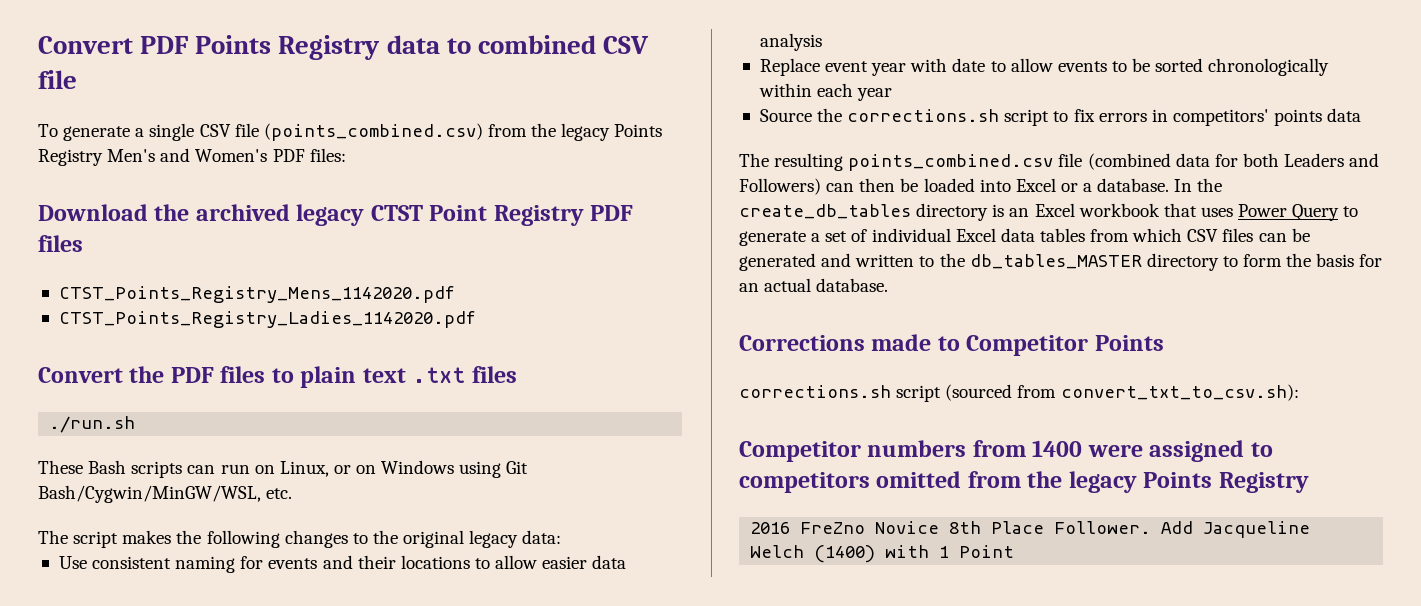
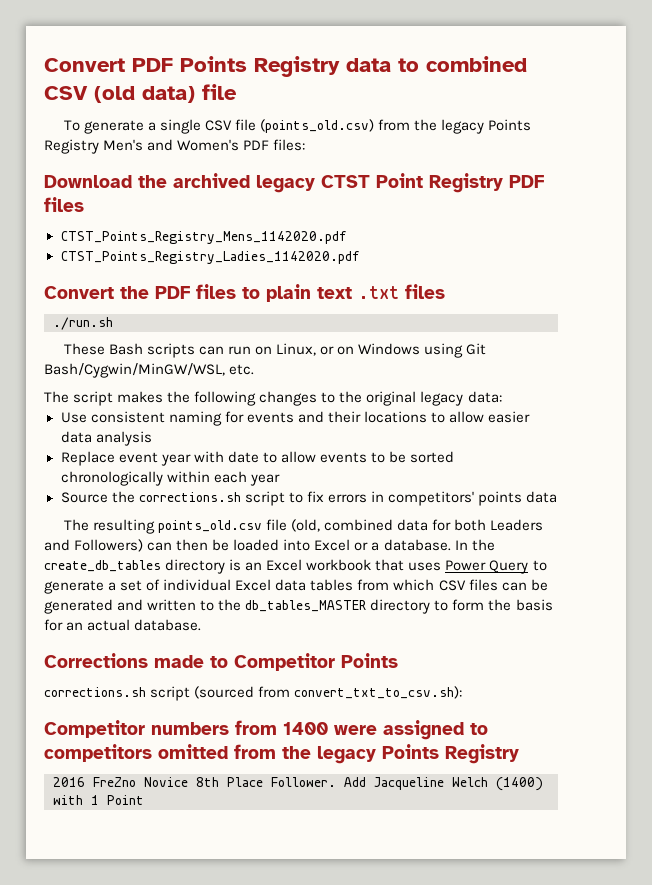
(650, 45) none -> [94,86,195,103] (old data)
[263,123,483,141] (points_combined.csv) -> [260,119,375,133] (points_old.csv)
[848,153,1171,171] points_combined.csv file (combined -> [157,519,393,533] points_old.csv file (old, combined

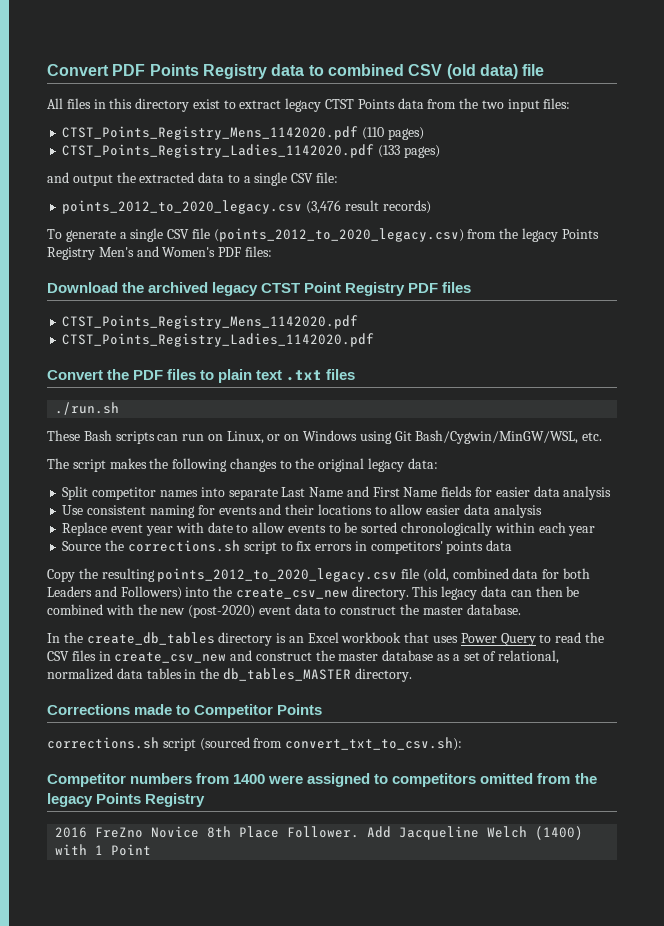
(237, 92) none -> [47,98,571,112] [62,126,424,140] [62,144,440,158] [47,172,339,186] [62,200,431,214] // All files in this directory exist to extract legacy CTST Points data from the two input files: // CTST_Points_Registry_Mens_1142020.pdf (110 pages) // CTST_Points_Registry_Ladies_1142020.pdf (133 pages) // and output the extracted data to a single CSV file: // points_2012_to_2020_legacy.csv (3,476 result records)
[260,119,375,133] (points_old.csv) -> [213,228,464,242] (points_2012_to_2020_legacy.csv)
(502, 397) none -> [62,486,612,500] // Split competitor names into separate Last Name and First Name fields for easier data analysis
[63,519,262,534] The resulting points_old.csv -> [47,568,398,582] Copy the resulting points_2012_to_2020_legacy.csv
[147,539,451,551] can then be loaded into Excel or a database. -> [185,586,580,600] [47,604,521,618] into the create_csv_new directory. This legacy data can then be combined with the new (post-2020) event data to construct the master database. //
[44,579,548,594] [44,599,553,614] [44,619,202,631] generate a set of individual Excel data tables from which CSV files can be generated and written to the db_tables_MASTER directory to form the basis for an actual database. -> [555,632,604,643] [47,650,560,664] [47,668,412,682] read the CSV files in create_csv_new and construct the master database as a set of relational, normalized data tables in the db_tables_MASTER directory.

